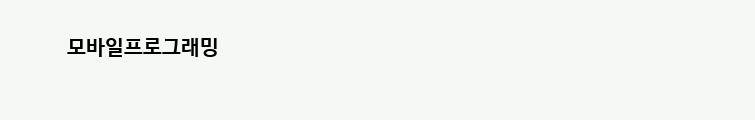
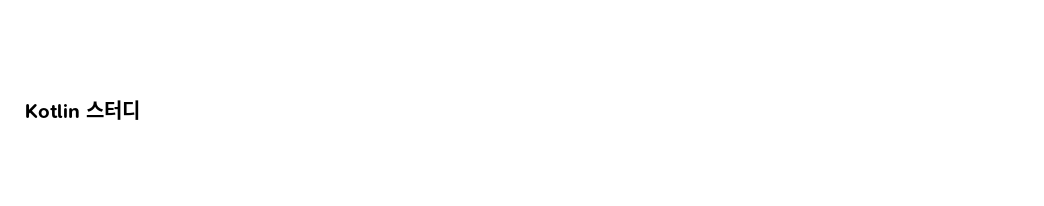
[67,38,219,57] 모바일프로그래밍 -> [25,100,140,120] Kotlin 스터디

